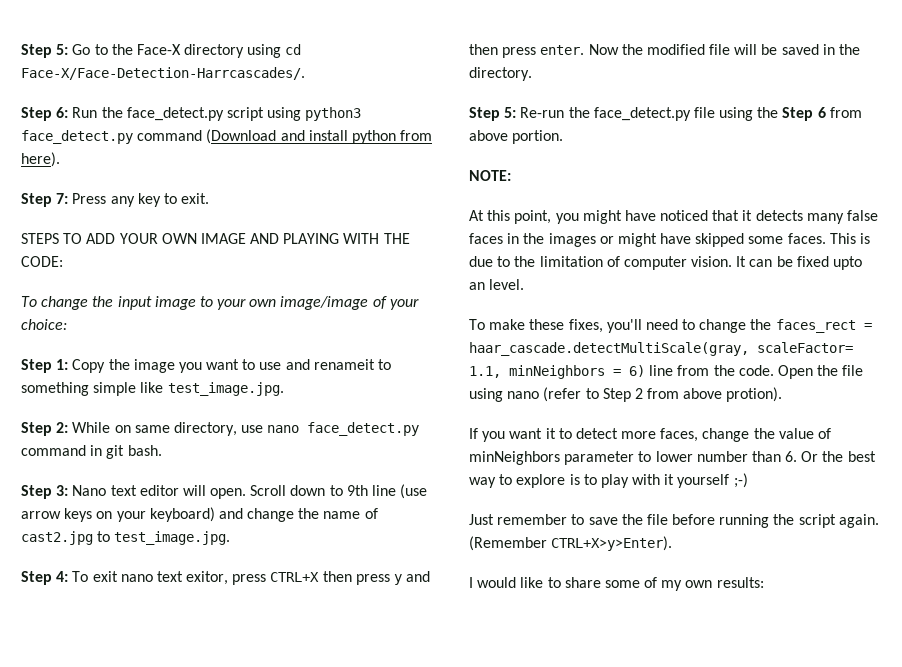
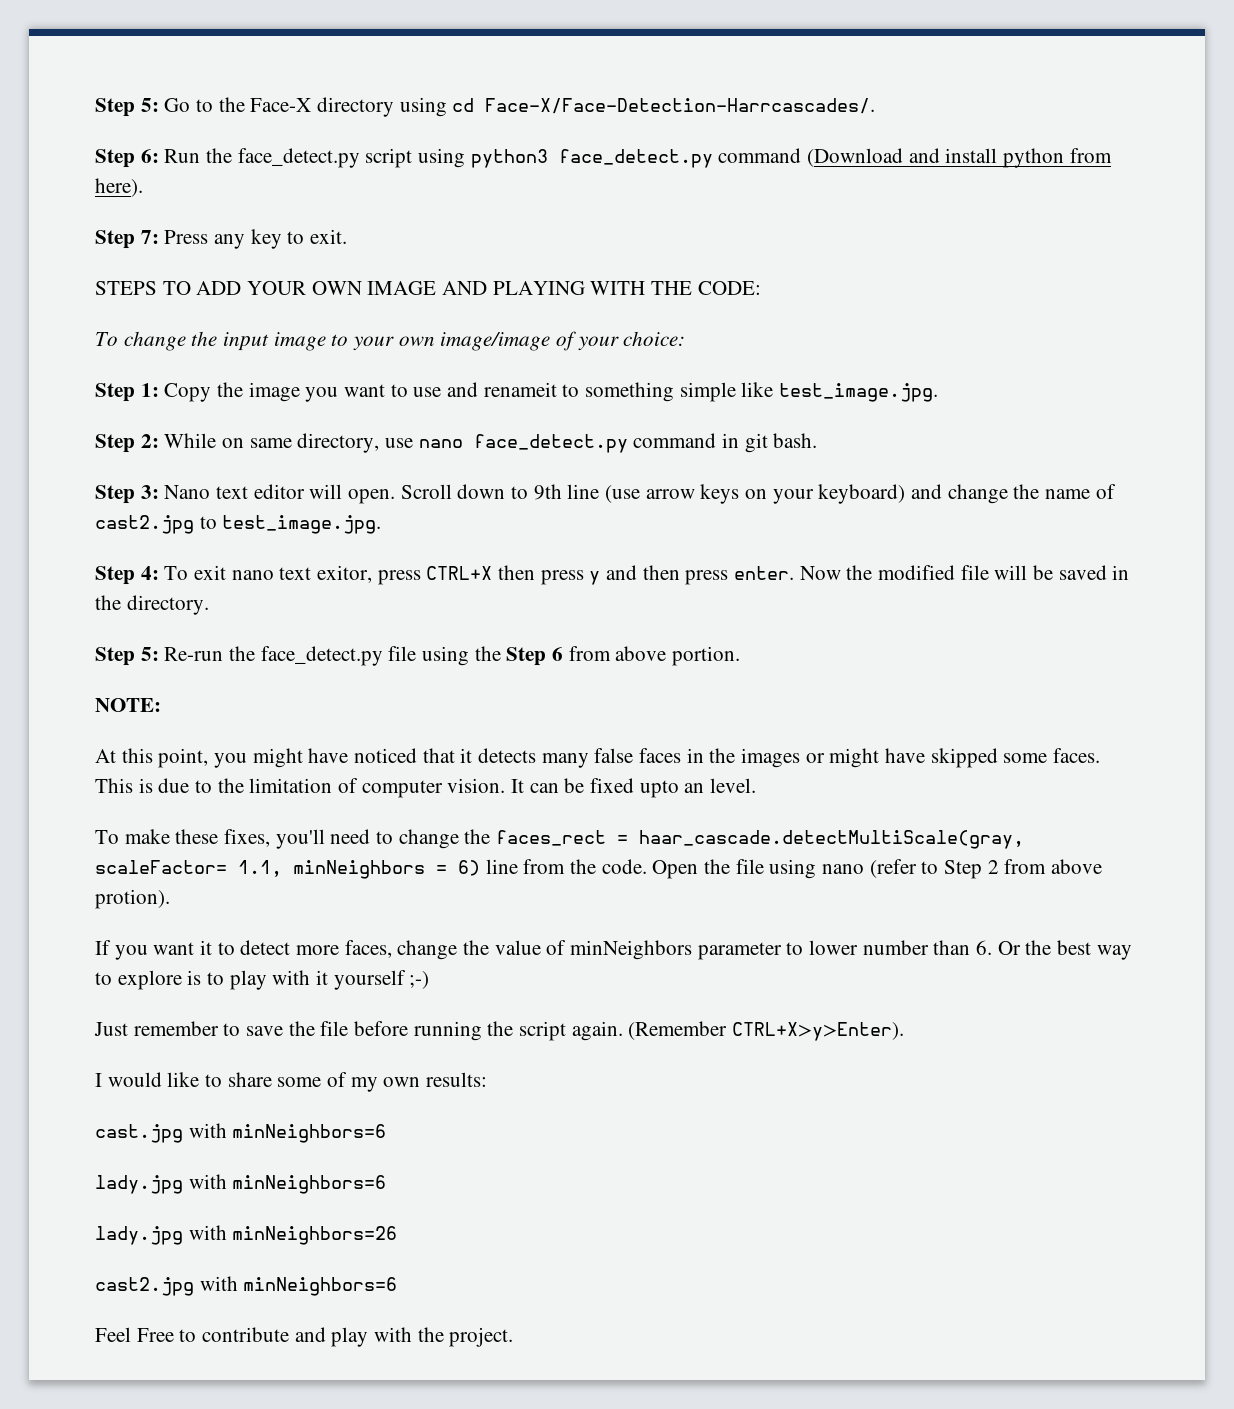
(764, 582) none -> [95,1123,387,1143] [95,1174,387,1194] [95,1225,398,1245] [95,1276,398,1296] [95,1327,514,1347] // cast.jpg with minNeighbors=6 // lady.jpg with minNeighbors=6 // lady.jpg with minNeighbors=26 // cast2.jpg with minNeighbors=6 // Feel Free to contribute and play with the project.

